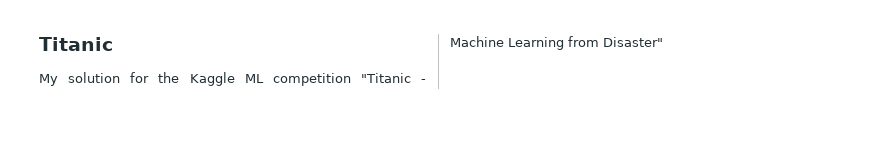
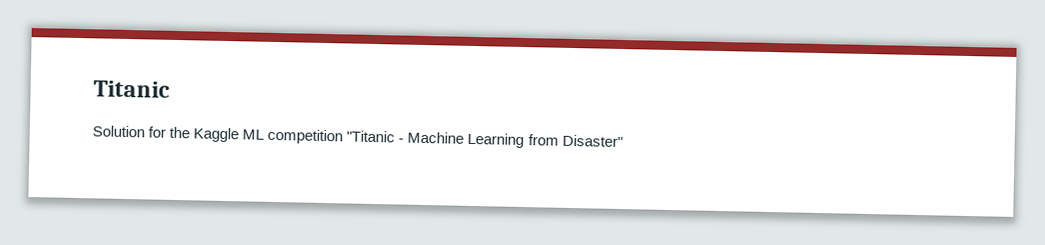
[39,72,121,86] My solution -> [92,125,145,138] Solution

